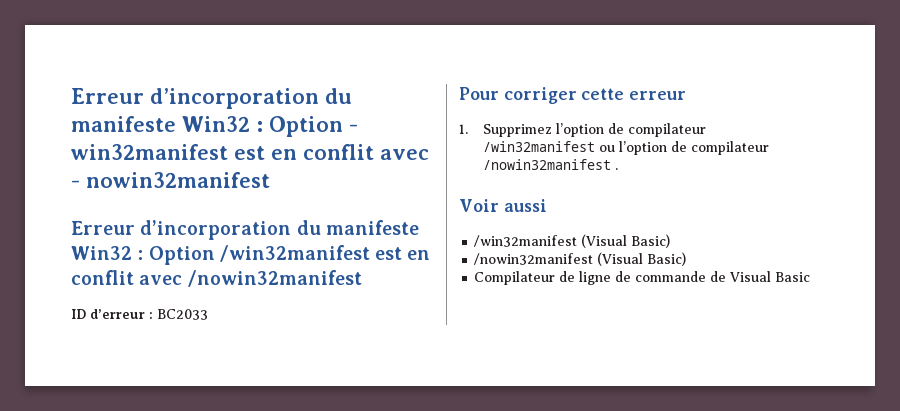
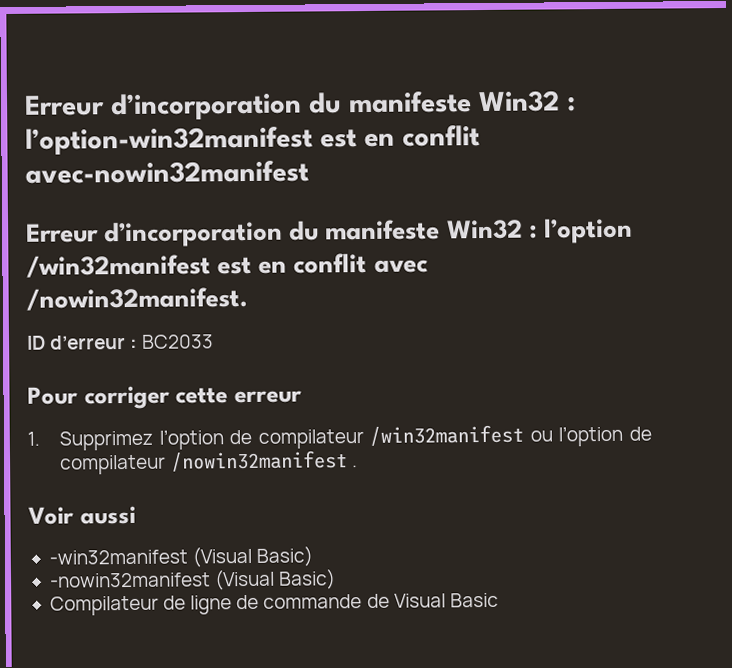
[71,88,352,109] [71,116,358,137] [71,144,429,160] [71,172,270,188] [71,220,419,240] [71,246,215,265] Erreur d’incorporation du manifeste Win32 : Option - win32manifest est en conflit avec - nowin32manifest // Erreur d’incorporation du manifeste Win32 : Option -> [24,90,576,121] [25,125,480,155] [25,160,309,184] [26,217,633,248] Erreur d’incorporation du manifeste Win32 : l’option-win32manifest est en conflit avec-nowin32manifest // Erreur d’incorporation du manifeste Win32 : l’option
[187,270,362,287] /nowin32manifest -> [26,286,248,311] /nowin32manifest.
[474,234,671,248] [474,253,594,265] /win32manifest (Visual Basic) // /nowin32manifest -> [48,546,314,568] [48,572,211,588] -win32manifest (Visual Basic) // -nowin32manifest

